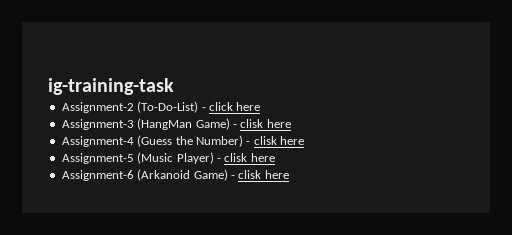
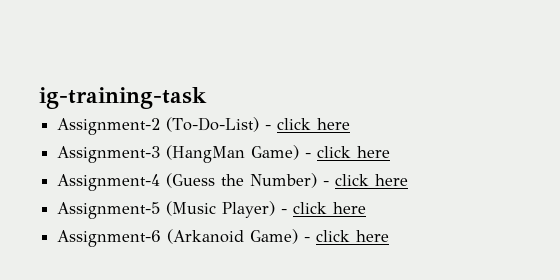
[240,119,264,128] clisk -> [317,146,352,158] click
[253,136,277,145] clisk -> [335,174,370,186] click
[224,153,248,162] clisk -> [293,202,328,214] click
[238,170,262,179] clisk -> [316,230,351,242] click

